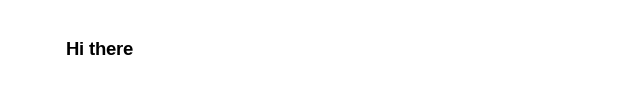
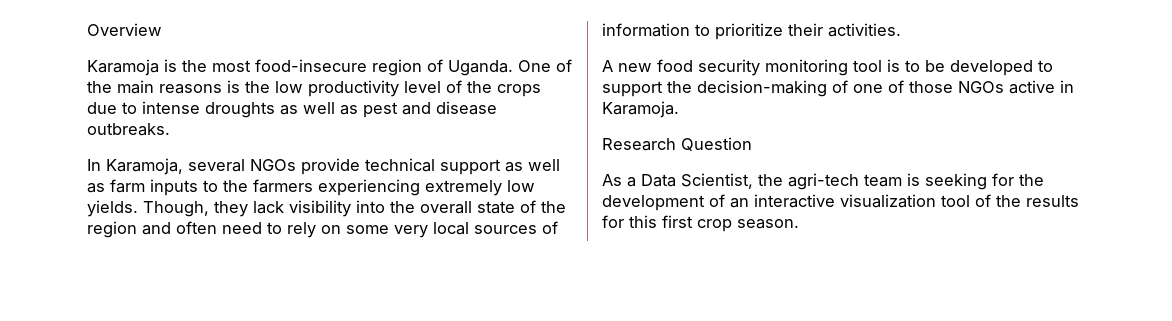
[66,42,133,55] Hi there -> [87,23,162,36] [87,59,572,76] [87,80,541,97] [87,101,497,118] [87,123,170,136] [87,158,560,175] [87,179,535,196] [87,200,566,217] [87,221,558,238] [602,23,901,40] [602,59,1053,76] [602,80,1074,97] [602,101,679,118] [602,137,752,151] [602,173,1044,190] [602,194,1079,211] [602,215,799,232] Overview // Karamoja is the most food-insecure region of Uganda. One of the main reasons is the low productivity level of the crops due to intense droughts as well as pest and disease outbreaks. // In Karamoja, several NGOs provide technical support as well as farm inputs to the farmers experiencing extremely low yields. Though, they lack visibility into the overall state of the region and often need to rely on some very local sources of information to prioritize their activities. // A new food security monitoring tool is to be developed to support the decision-making of one of those NGOs active in Karamoja. // Research Question // As a Data Scientist, the agri-tech team is seeking for the development of an interactive visualization tool of the results for this first crop season.

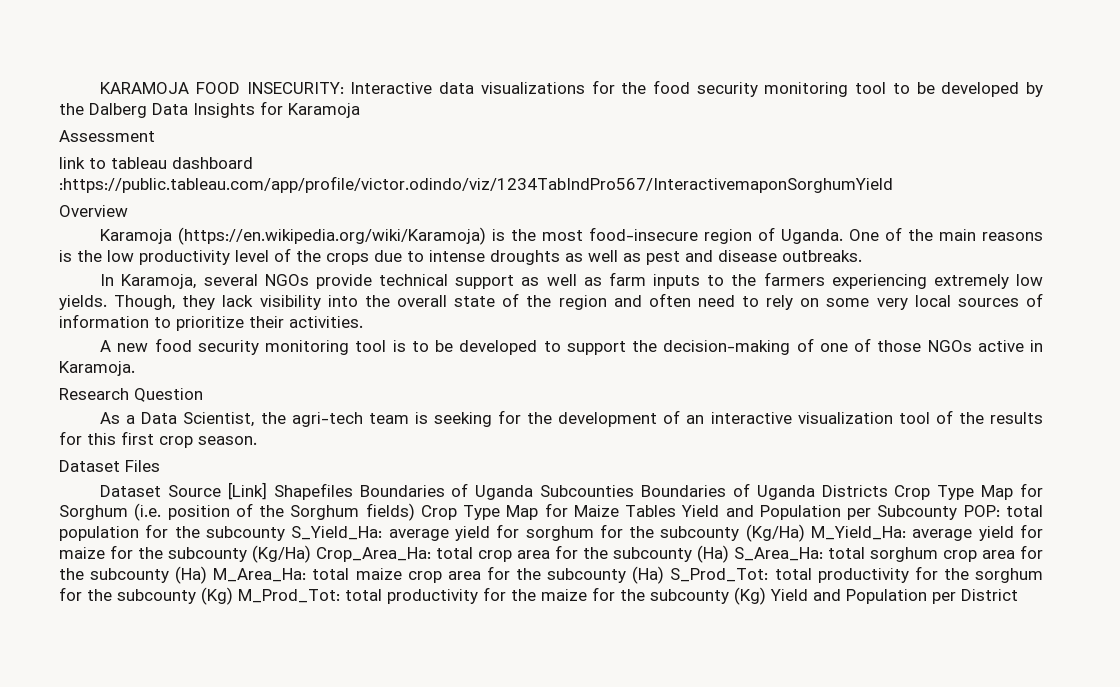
(87, 29) none -> [100,80,1044,97] [59,101,360,118] [59,130,155,142] [59,157,253,169] [59,176,893,193] KARAMOJA FOOD INSECURITY: Interactive data visualizations for the food security monitoring tool to be developed by the Dalberg Data Insights for Karamoja // Assessment // link to tableau dashboard :https://public.tableau.com/app/profile/victor.odindo/viz/1234TabIndPro567/InteractivemaponSorghumYield //
(159, 67) none -> [178,227,487,245] (https://en.wikipedia.org/wiki/Karamoja)
(799, 224) none -> [59,460,160,472] [100,482,1044,500] [59,503,1044,521] [59,524,1043,542] [59,545,1043,563] [59,566,1043,584] [59,587,1018,605] // Dataset Files // Dataset Source [Link] Shapefiles Boundaries of Uganda Subcounties Boundaries of Uganda Districts Crop Type Map for Sorghum (i.e. position of the Sorghum fields) Crop Type Map for Maize Tables Yield and Population per Subcounty POP: total population for the subcounty S_Yield_Ha: average yield for sorghum for the subcounty (Kg/Ha) M_Yield_Ha: average yield for maize for the subcounty (Kg/Ha) Crop_Area_Ha: total crop area for the subcounty (Ha) S_Area_Ha: total sorghum crop area for the subcounty (Ha) M_Area_Ha: total maize crop area for the subcounty (Ha) S_Prod_Tot: total productivity for the sorghum for the subcounty (Kg) M_Prod_Tot: total productivity for the maize for the subcounty (Kg) Yield and Population per District

